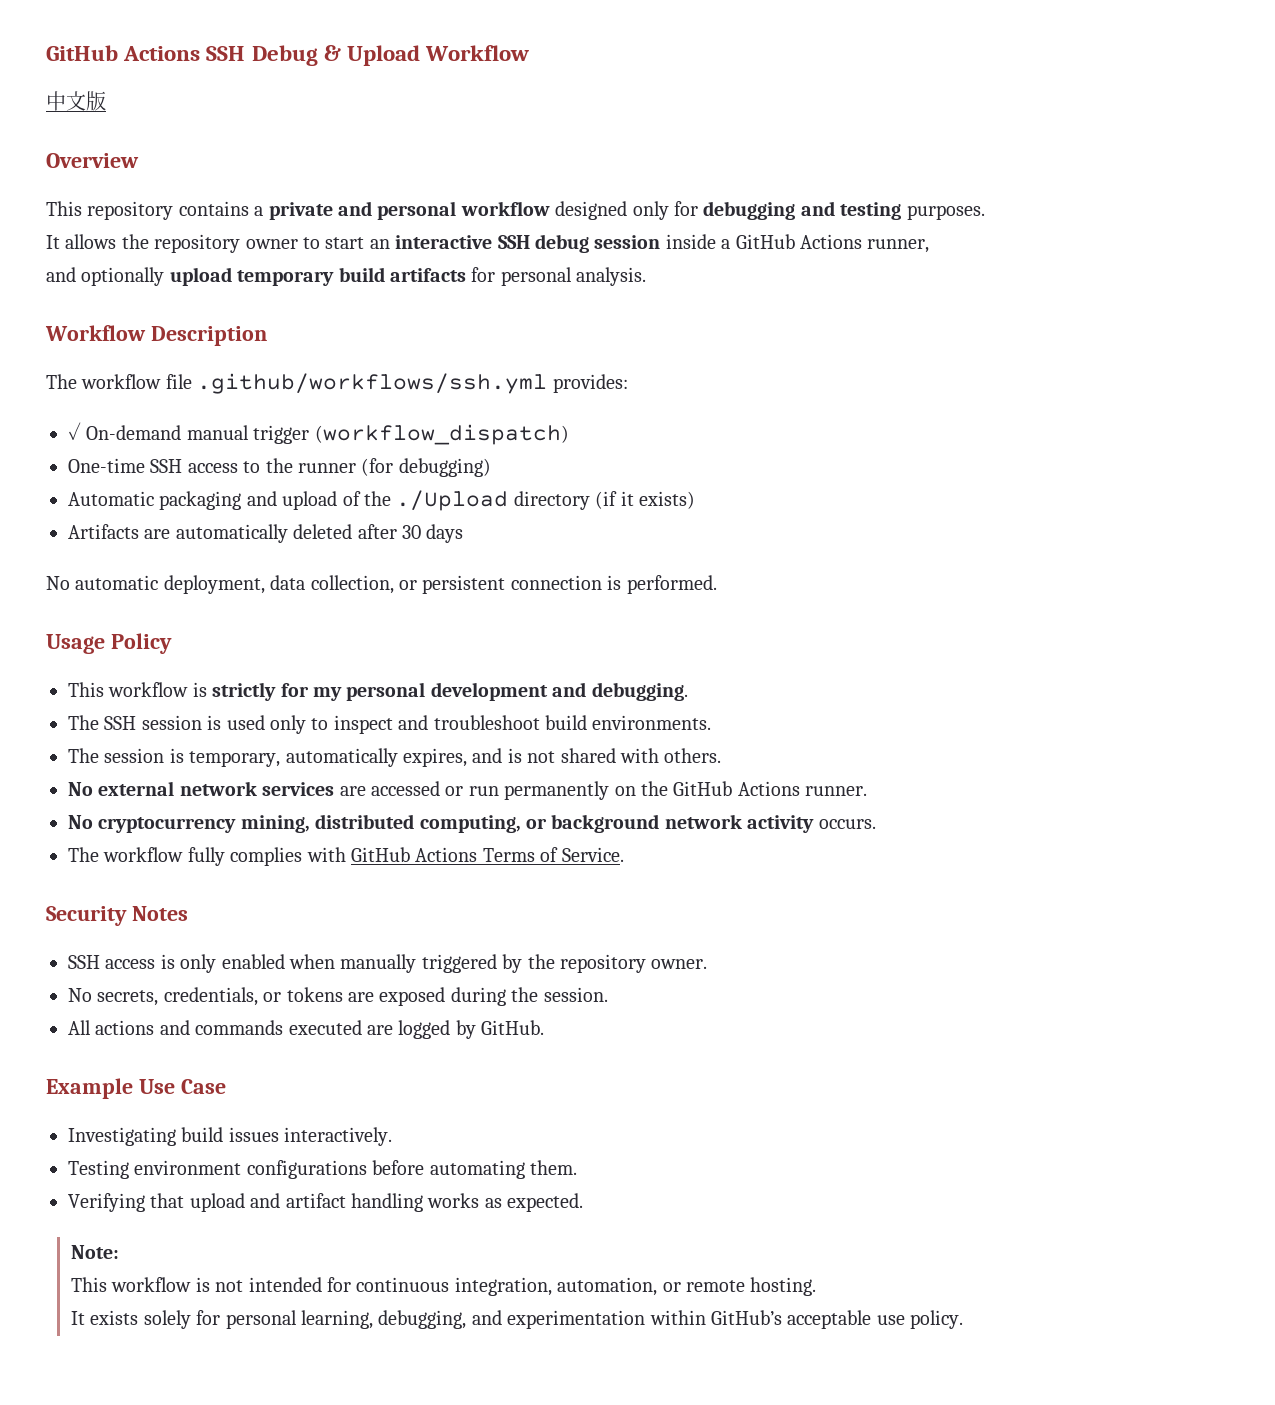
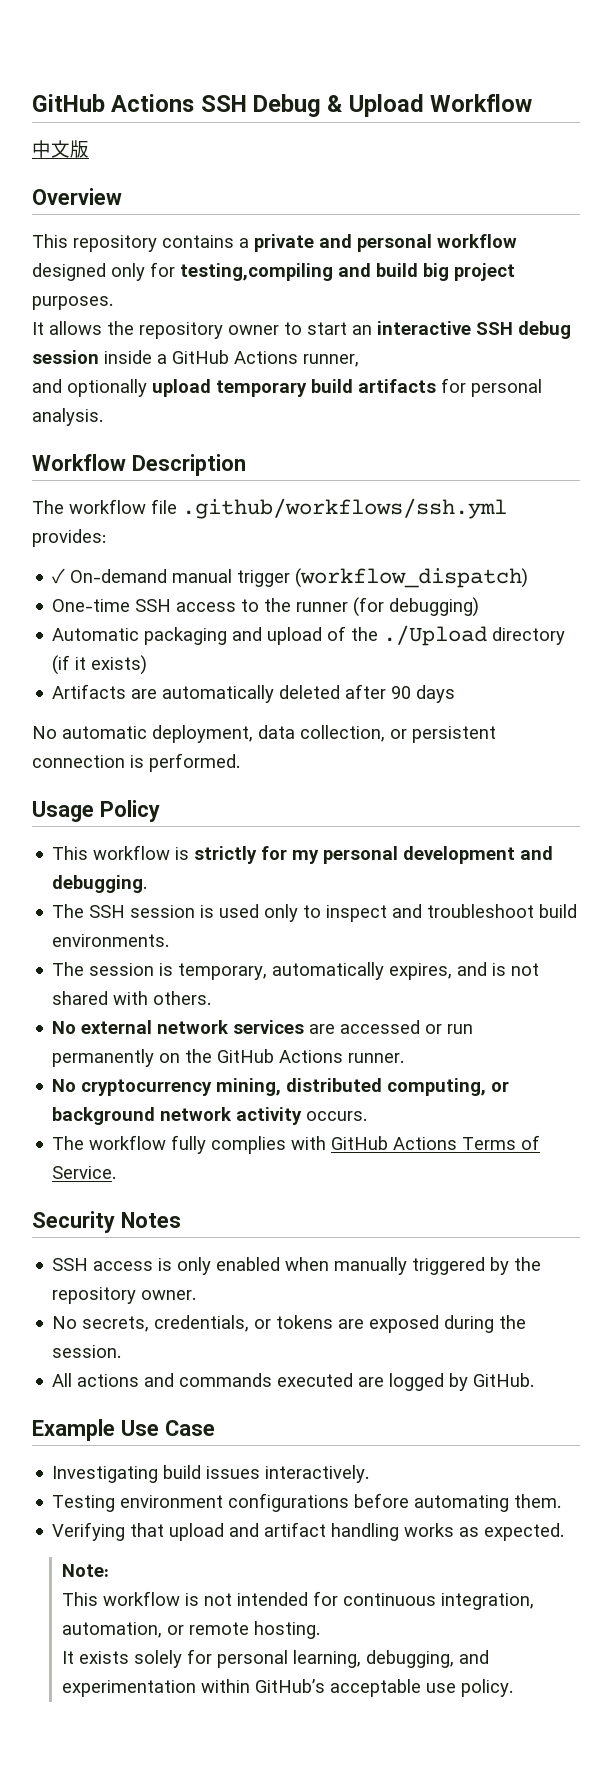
[703,201,902,220] debugging and testing -> [180,263,515,281] testing,compiling and build big project
[402,525,421,539] 30 -> [391,686,412,699] 90

